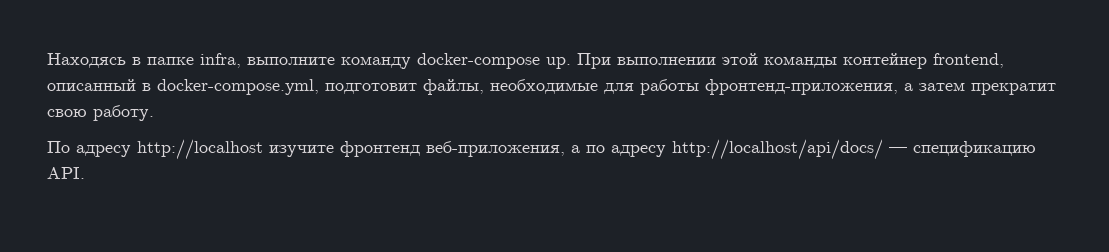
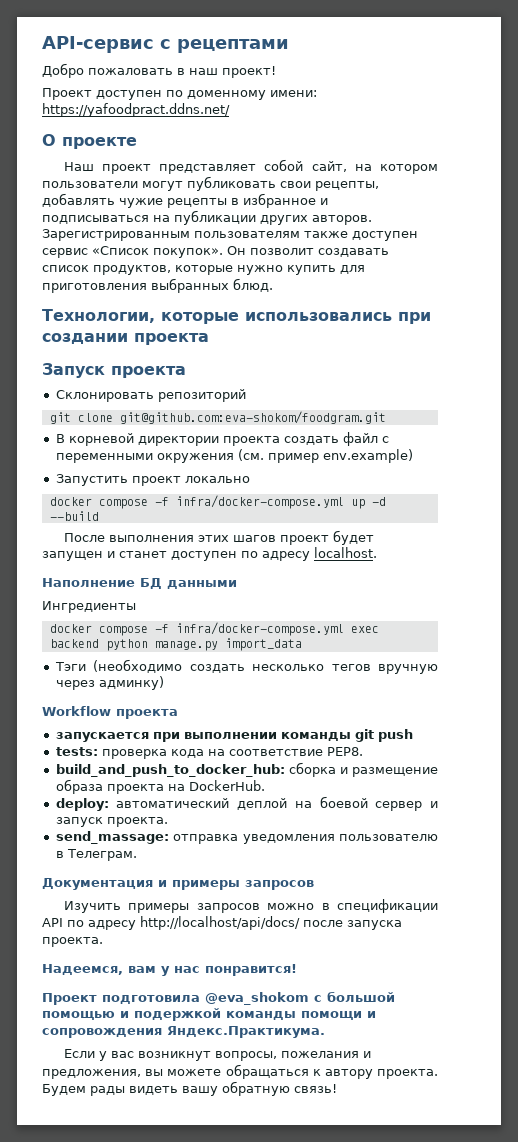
[47,53,1004,69] [47,79,1056,95] [47,105,154,121] [47,139,1036,160] [47,167,85,179] Находясь в папке infra, выполните команду docker-compose up. При выполнении этой команды контейнер frontend, описанный в docker-compose.yml, подготовит файлы, необходимые для работы фронтенд-приложения, а затем прекратит свою работу. // По адресу http://localhost изучите фронтенд веб-приложения, а по адресу http://localhost/api/docs/ — спецификацию API. -> [42,36,289,53] [42,63,276,78] [42,88,317,100] [42,103,230,117] [42,134,137,149] [63,159,439,174] [42,176,379,191] [42,193,328,208] [42,210,372,225] [42,229,418,241] [42,246,389,258] [42,265,365,275] [42,278,273,293] [42,309,431,324] [42,333,209,345] [42,363,186,378] [55,389,246,402] [49,411,386,424] [55,432,389,446] [55,449,413,463] [55,474,250,486] [49,495,386,509] [49,511,99,521] [63,530,374,545] [42,547,377,561] [42,578,237,589] [42,601,136,613] [49,622,379,636] [49,638,302,651] [54,659,438,674] [55,676,164,690] [42,706,178,719] [55,729,413,742] [55,747,363,759] [55,762,438,777] [55,779,265,794] [55,796,438,811] [55,817,168,827] [55,831,438,844] [55,849,137,861] [42,878,314,890] [63,899,438,913] [42,916,402,930] [42,937,103,947] [42,964,297,976] [42,991,395,1005] [42,1008,376,1021] [42,1026,325,1038] [63,1049,371,1061] [42,1064,439,1079] [42,1081,337,1096] API-сервис с рецептами // Добро пожаловать в наш проект! // Проект доступен по доменному имени: https://yafoodpract.ddns.net/ // О проекте // Наш проект представляет собой сайт, на котором пользователи могут публиковать свои рецепты, добавлять чужие рецепты в избранное и подписываться на публикации других авторов. Зарегистрированным пользователям также доступен сервис «Список покупок». Он позволит создавать список продуктов, которые нужно купить для приготовления выбранных блюд. // Технологии, которые использовались при создании проекта // Запуск проекта // Склонировать репозиторий // git clone git@github.com:eva-shokom/foodgram.git // В корневой директории проекта создать файл с переменными окружения (см. пример env.example) // Запустить проект локально // docker compose -f infra/docker-compose.yml up -d --build // После выполнения этих шагов проект будет запущен и станет доступен по адресу localhost. // Наполнение БД данными // Ингредиенты // docker compose -f infra/docker-compose.yml exec backend python manage.py import_data // Тэги (необходимо создать несколько тегов вручную через админку) // Workflow проекта // запускается при выполнении команды git push // tests: проверка кода на соответствие PEP8. // build_and_push_to_docker_hub: сборка и размещение образа проекта на DockerHub. // deploy: автоматический деплой на боевой сервер и запуск проекта. // send_massage: отправка уведомления пользователю в Телеграм. // Документация и примеры запросов // Изучить примеры запросов можно в спецификации API по адресу http://localhost/api/docs/ после запуска проекта. // Надеемся, вам у нас понравится! // Проект подготовила @eva_shokom с большой помощью и подержкой команды помощи и сопровождения Яндекс.Практикума. // Если у вас возникнут вопросы, пожелания и предложения, вы можете обращаться к автору проекта. Будем рады видеть вашу обратную связь!

